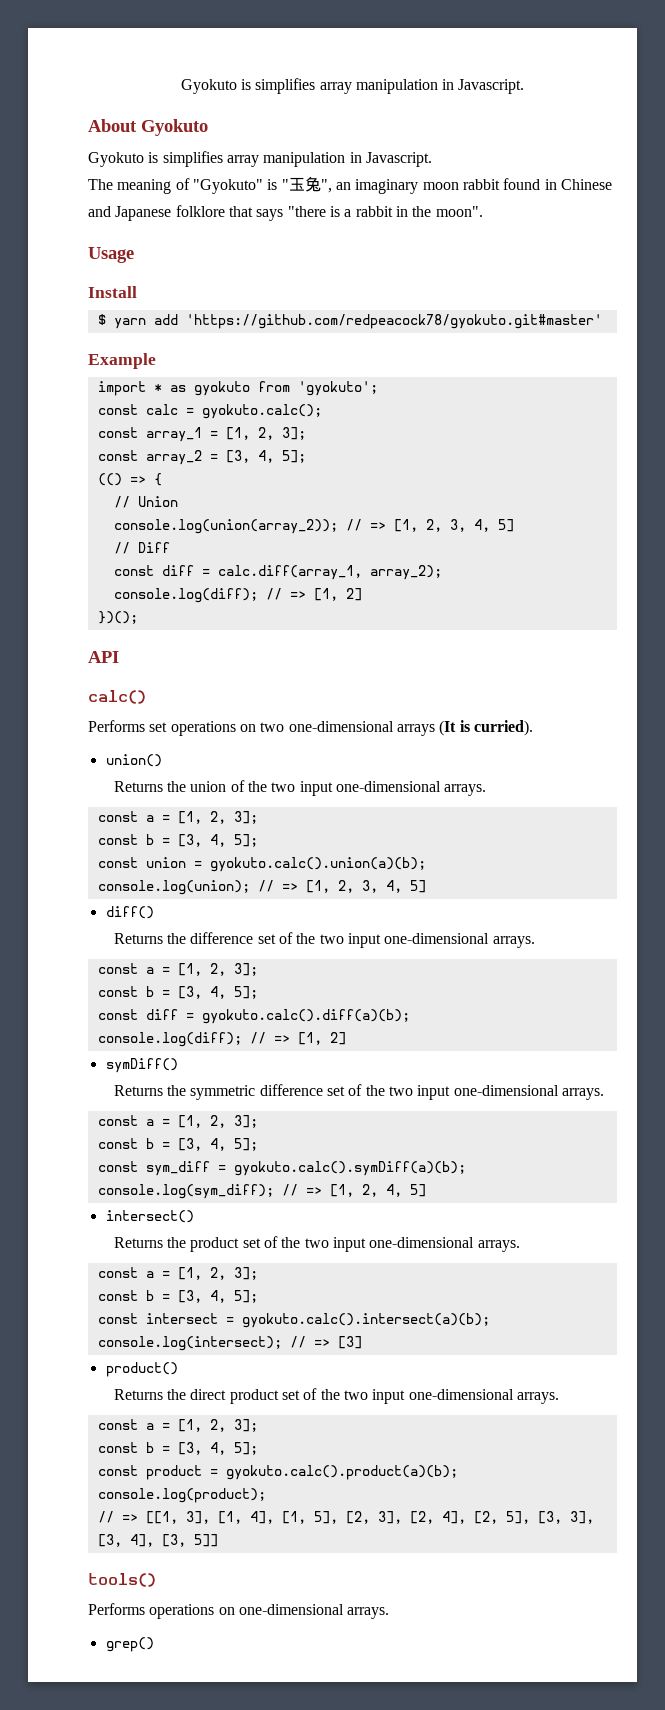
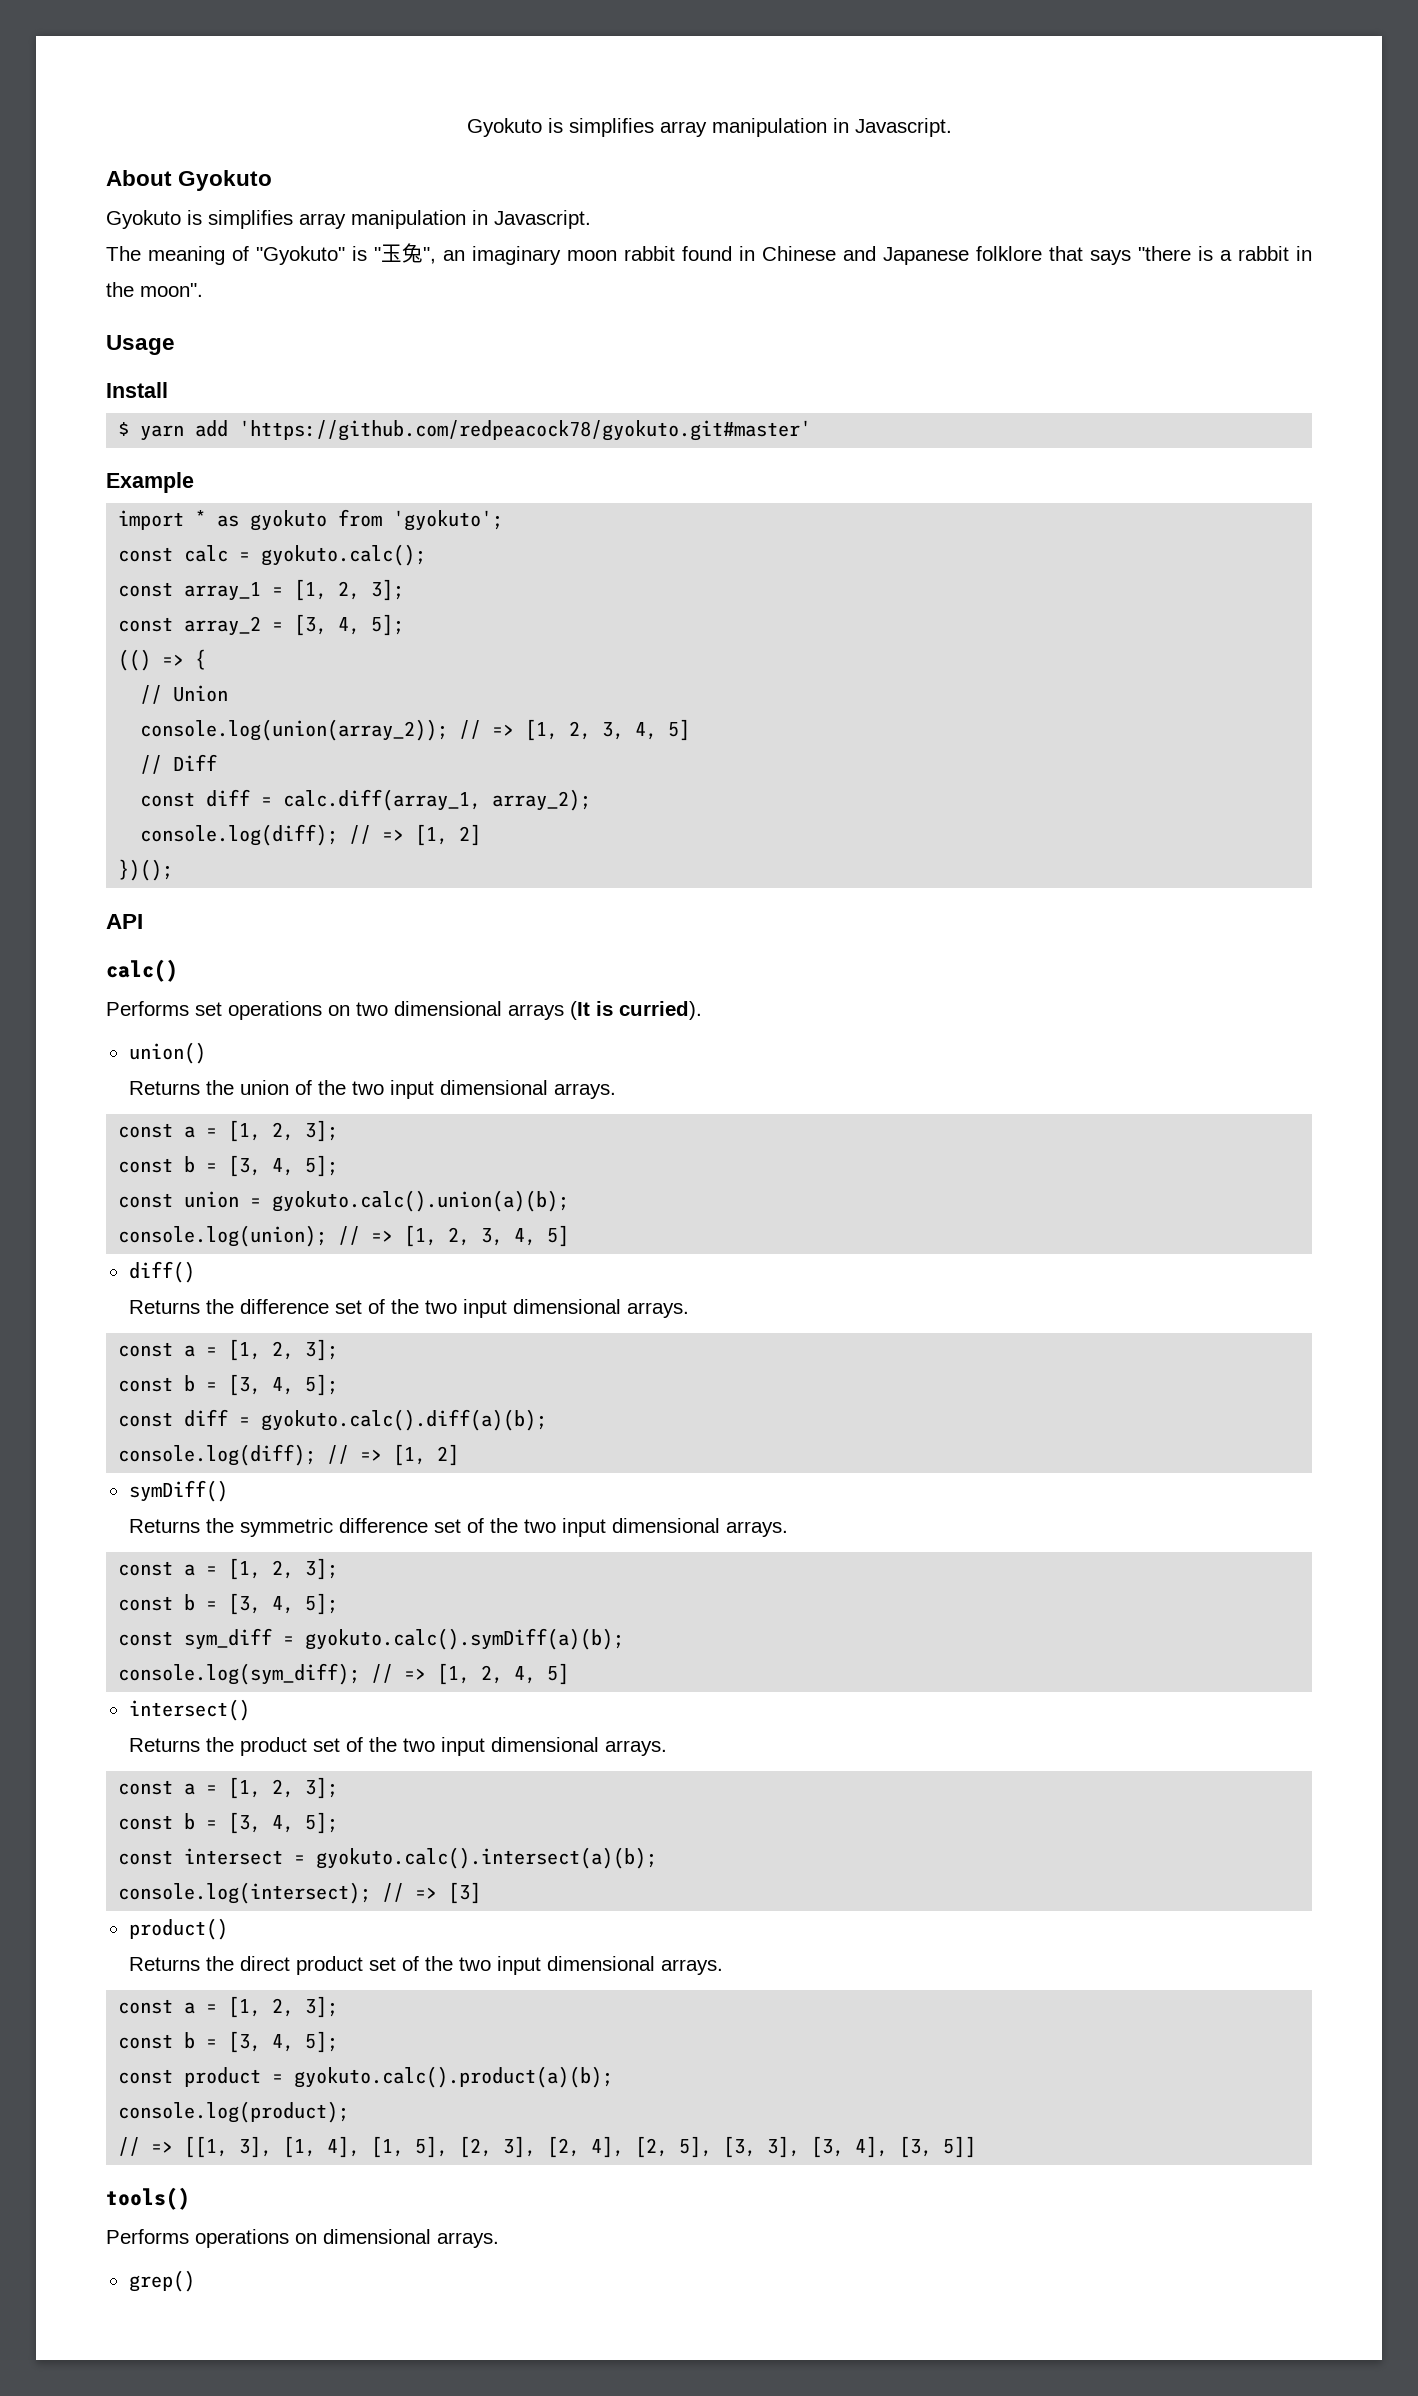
[288,721,394,732] one-dimensional -> [394,1001,502,1016] dimensional
[335,781,441,792] one-dimensional -> [440,1080,549,1095] dimensional
[384,933,490,944] one-dimensional -> [513,1299,622,1314] dimensional
[453,1085,559,1096] one-dimensional -> [612,1518,721,1533] dimensional
[369,1237,475,1248] one-dimensional -> [491,1737,600,1752] dimensional
[408,1389,514,1400] one-dimensional -> [547,1956,656,1971] dimensional
[238,1604,344,1615] one-dimensional -> [323,2229,431,2244] dimensional

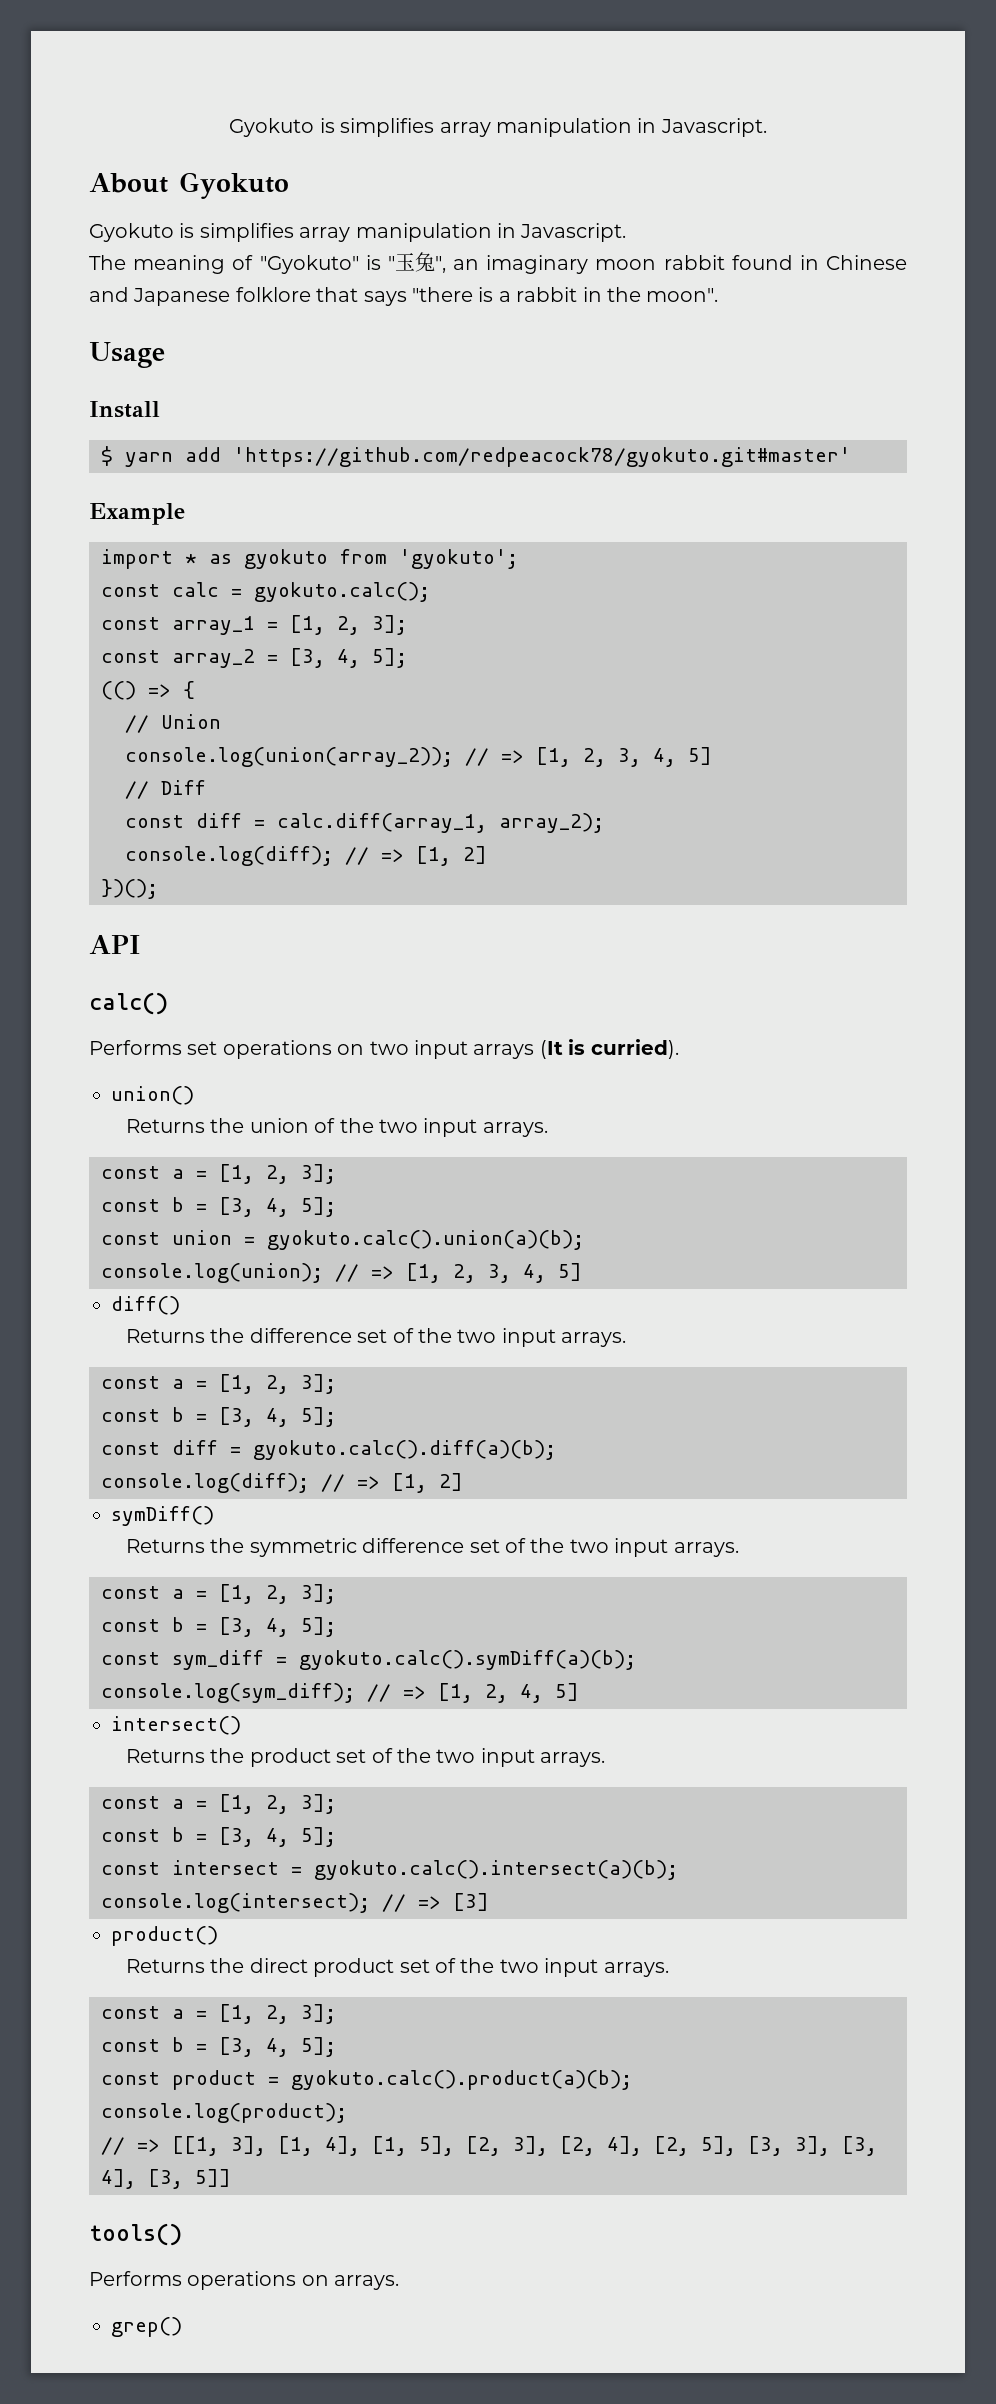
[394,1001,502,1016] dimensional -> [414,1040,468,1059] input
[440,1080,549,1095] dimensional -> (478, 1127) none
[513,1299,622,1314] dimensional -> (556, 1337) none
[612,1518,721,1533] dimensional -> (669, 1547) none
[491,1737,600,1752] dimensional -> (535, 1757) none
[547,1956,656,1971] dimensional -> (599, 1967) none
[323,2229,431,2244] dimensional -> (329, 2280) none

